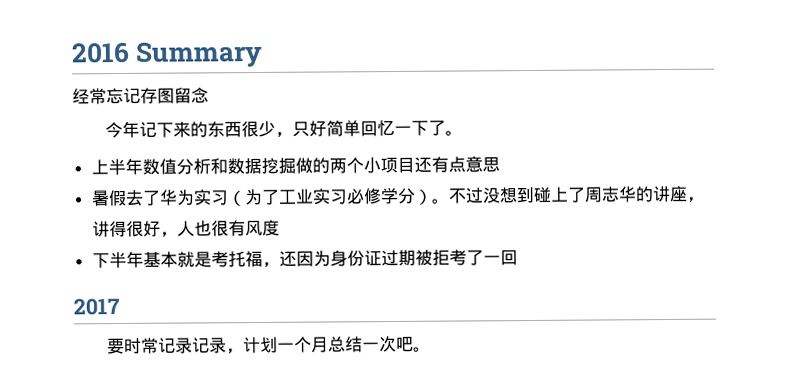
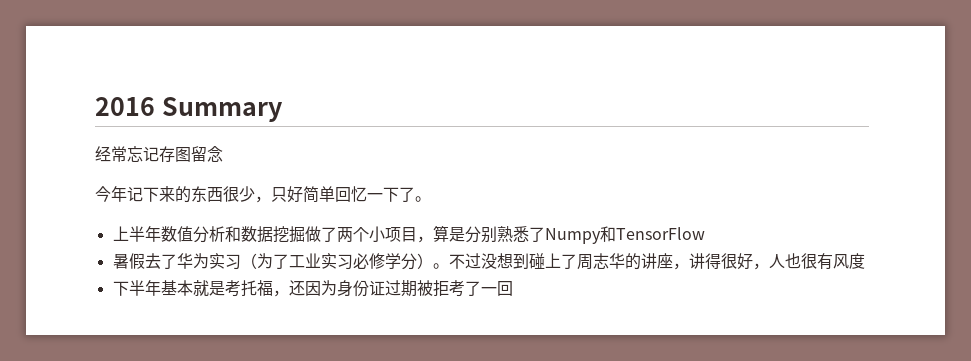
[311,157,330,174] 的 -> [320,227,337,242] 了
[413,156,500,173] 还有点意思 -> [416,225,705,244] ，算是分别熟悉了Numpy和TensorFlow
[73,298,120,316] [107,335,432,355] // 2017 // 要时常记录记录，计划一个月总结一次吧。 -> (513, 288) none

